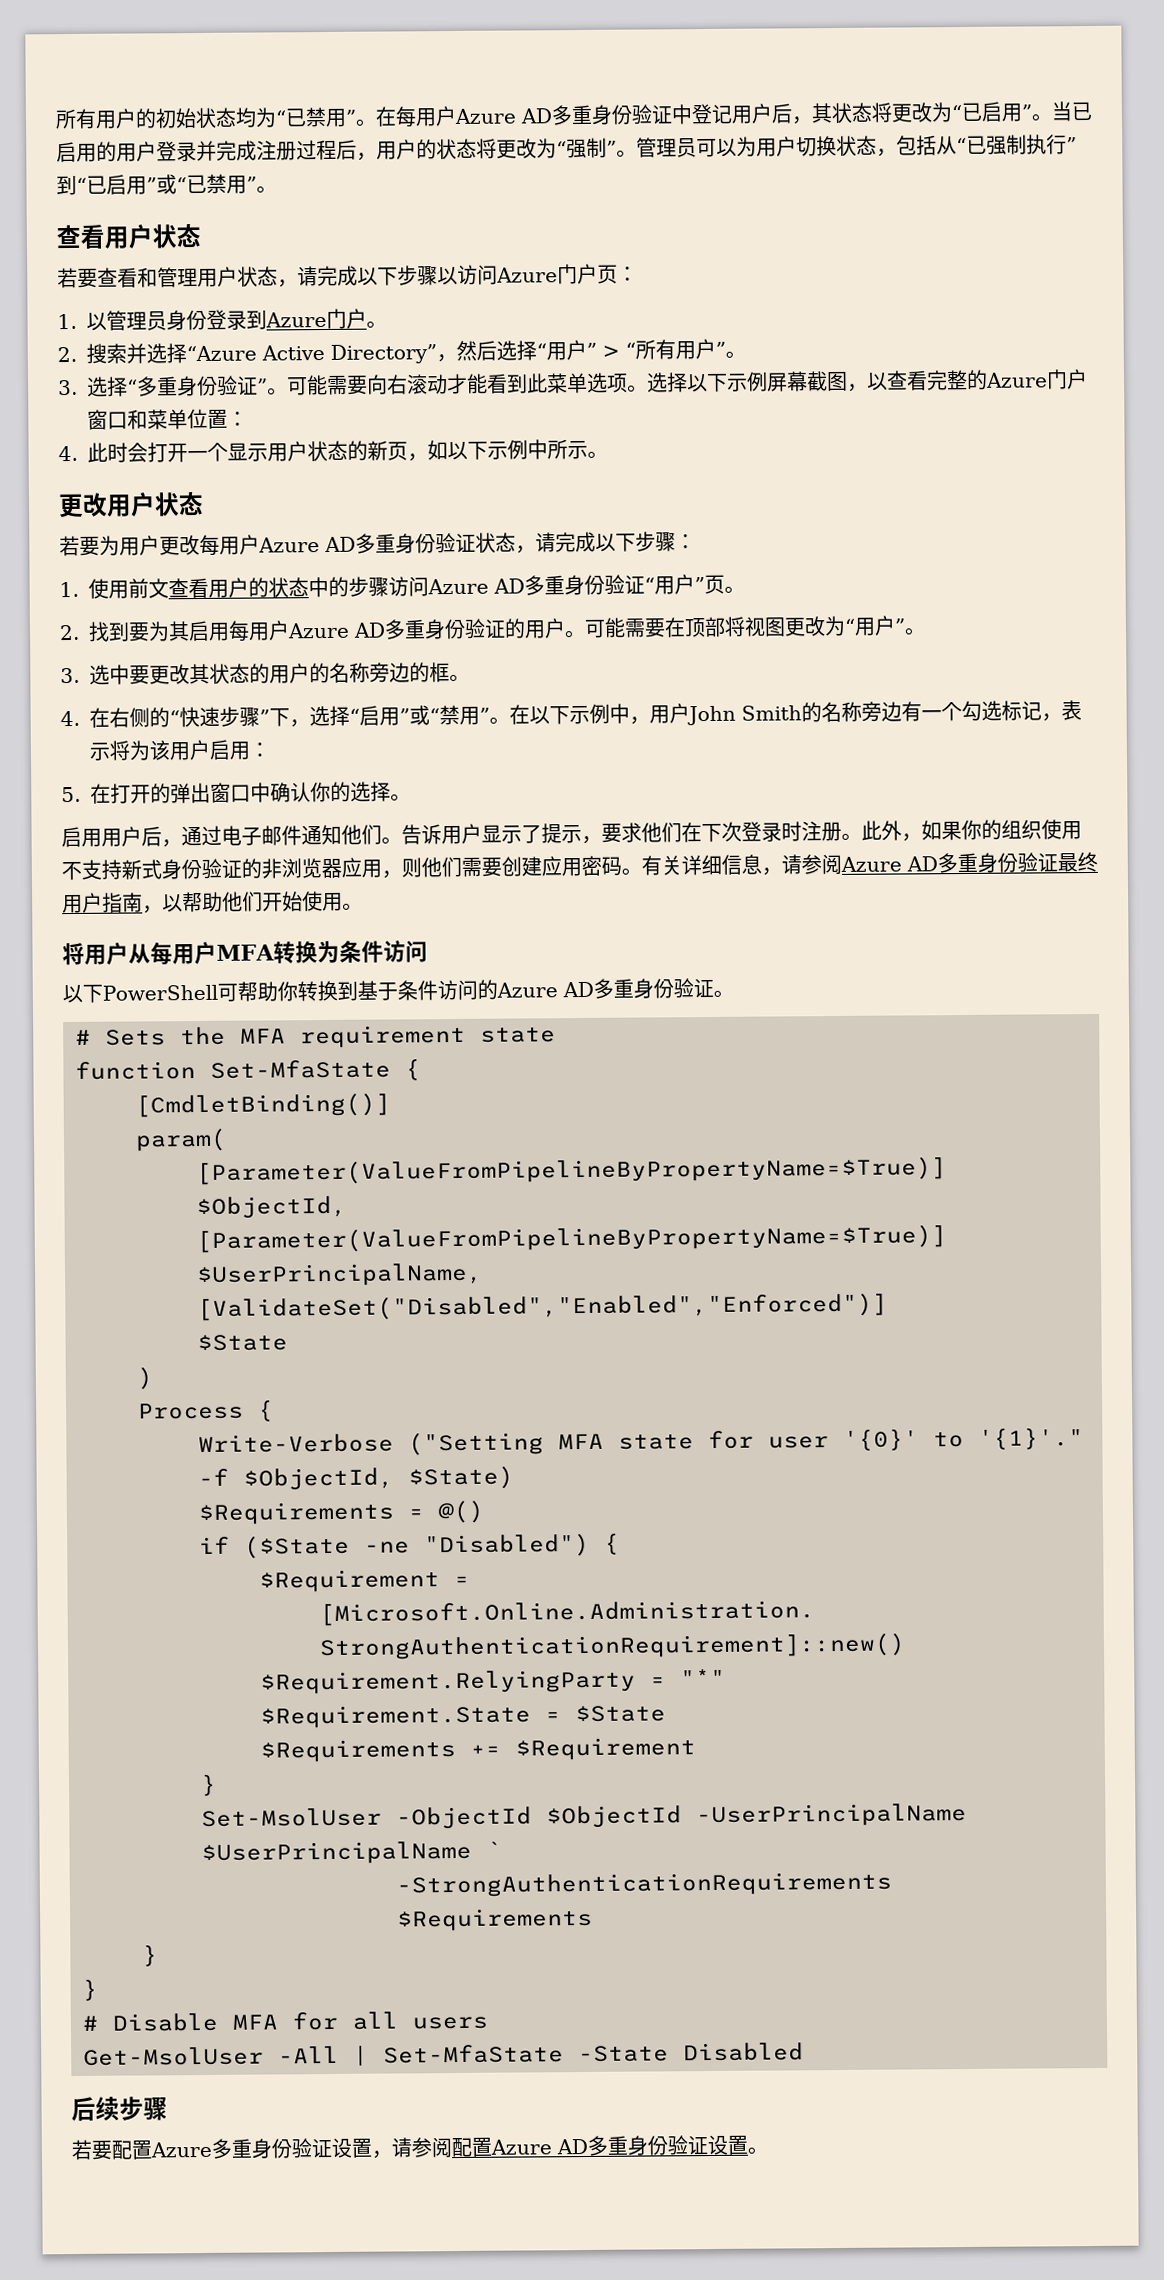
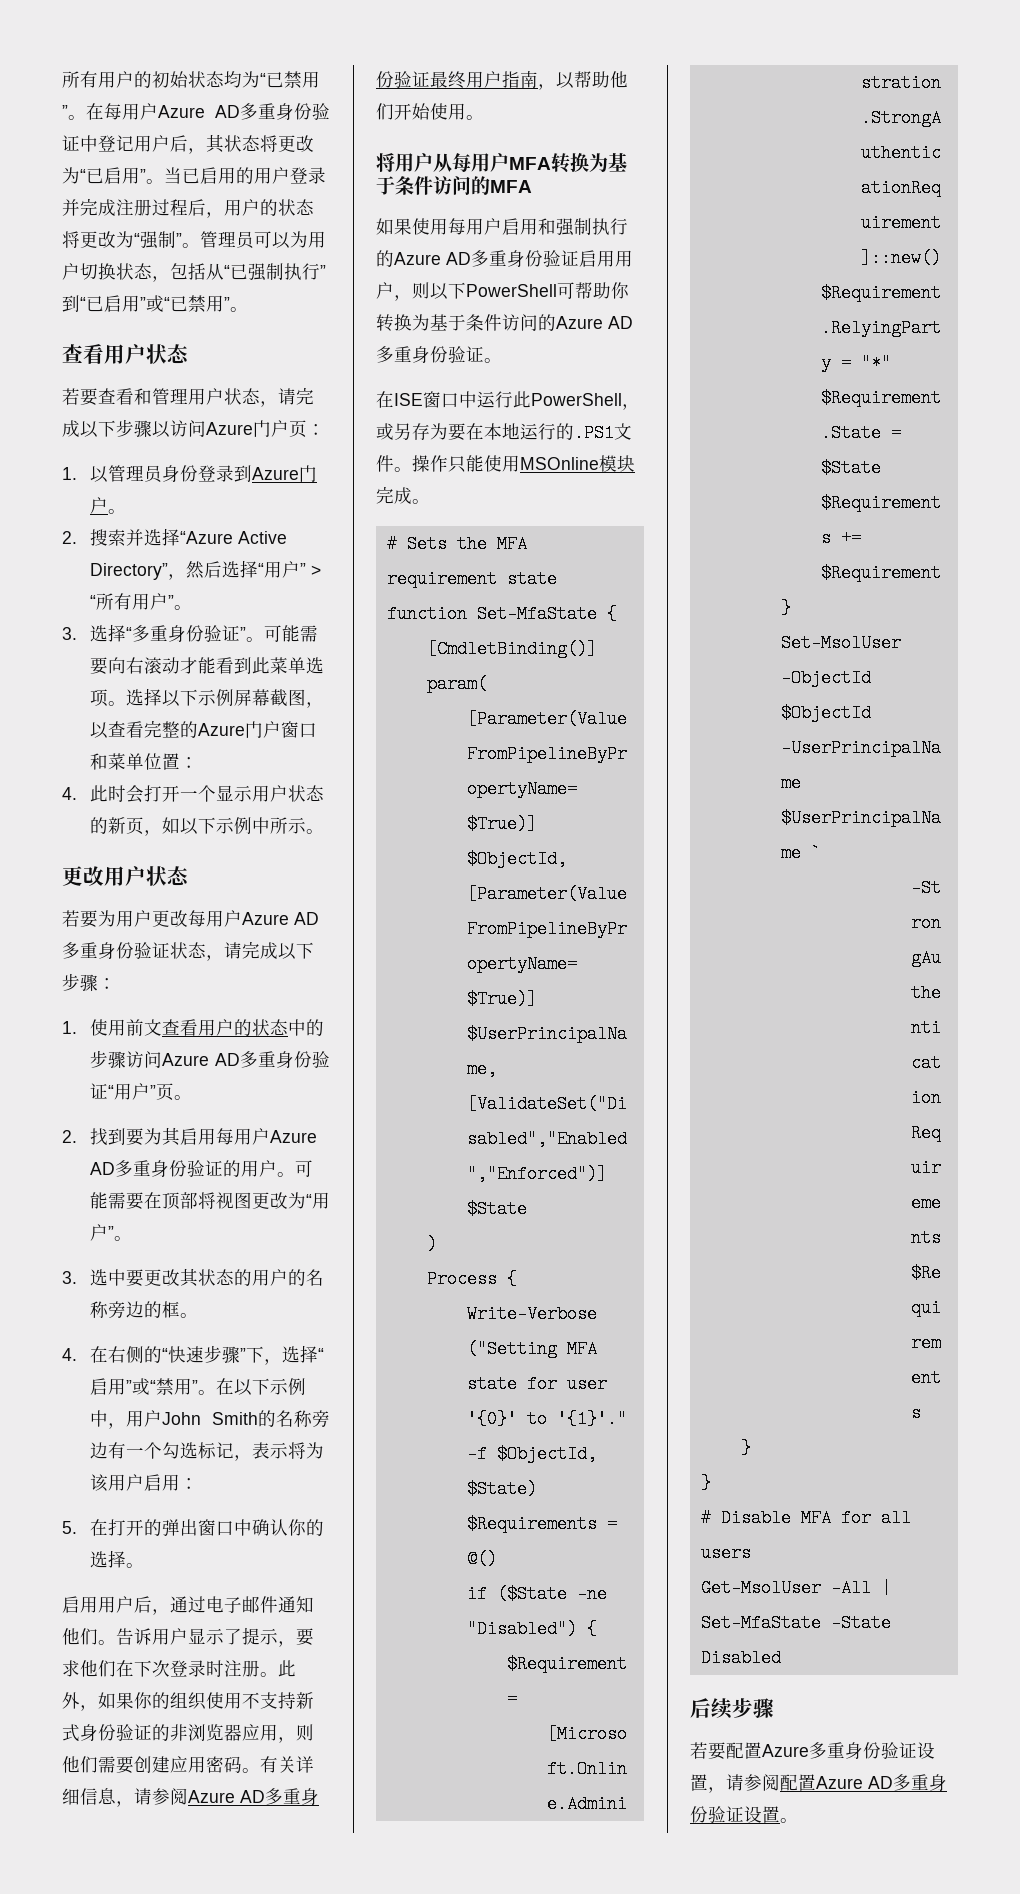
[338,940,428,963] 条件访问 // -> [608,153,627,172] [376,176,532,195] [376,218,628,236] [376,250,633,267] [376,282,430,301] 基于条件访问的MFA // 如果使用每用户启用和强制执行的Azure AD多重身份验证启用用户，则
[336,981,358,1001] 到 -> [412,314,430,331] 为
(734, 993) none -> [376,391,640,410] [376,423,632,442] [376,455,635,473] [376,486,430,504] // 在ISE窗口中运行此PowerShell，或另存为要在本地运行的.PS1文件。操作只能使用MSOnline模块完成。

